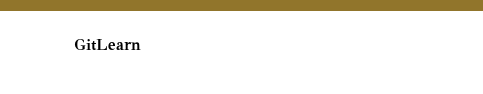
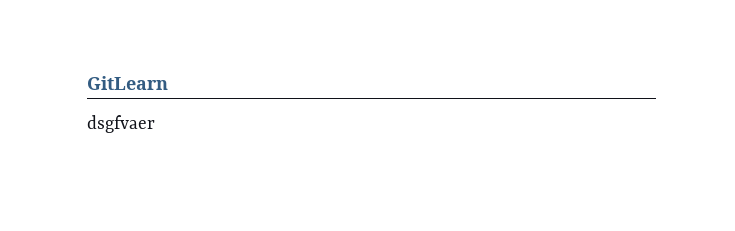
(141, 44) none -> [87,115,155,133] // dsgfvaer

